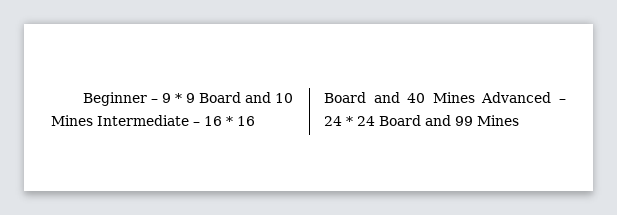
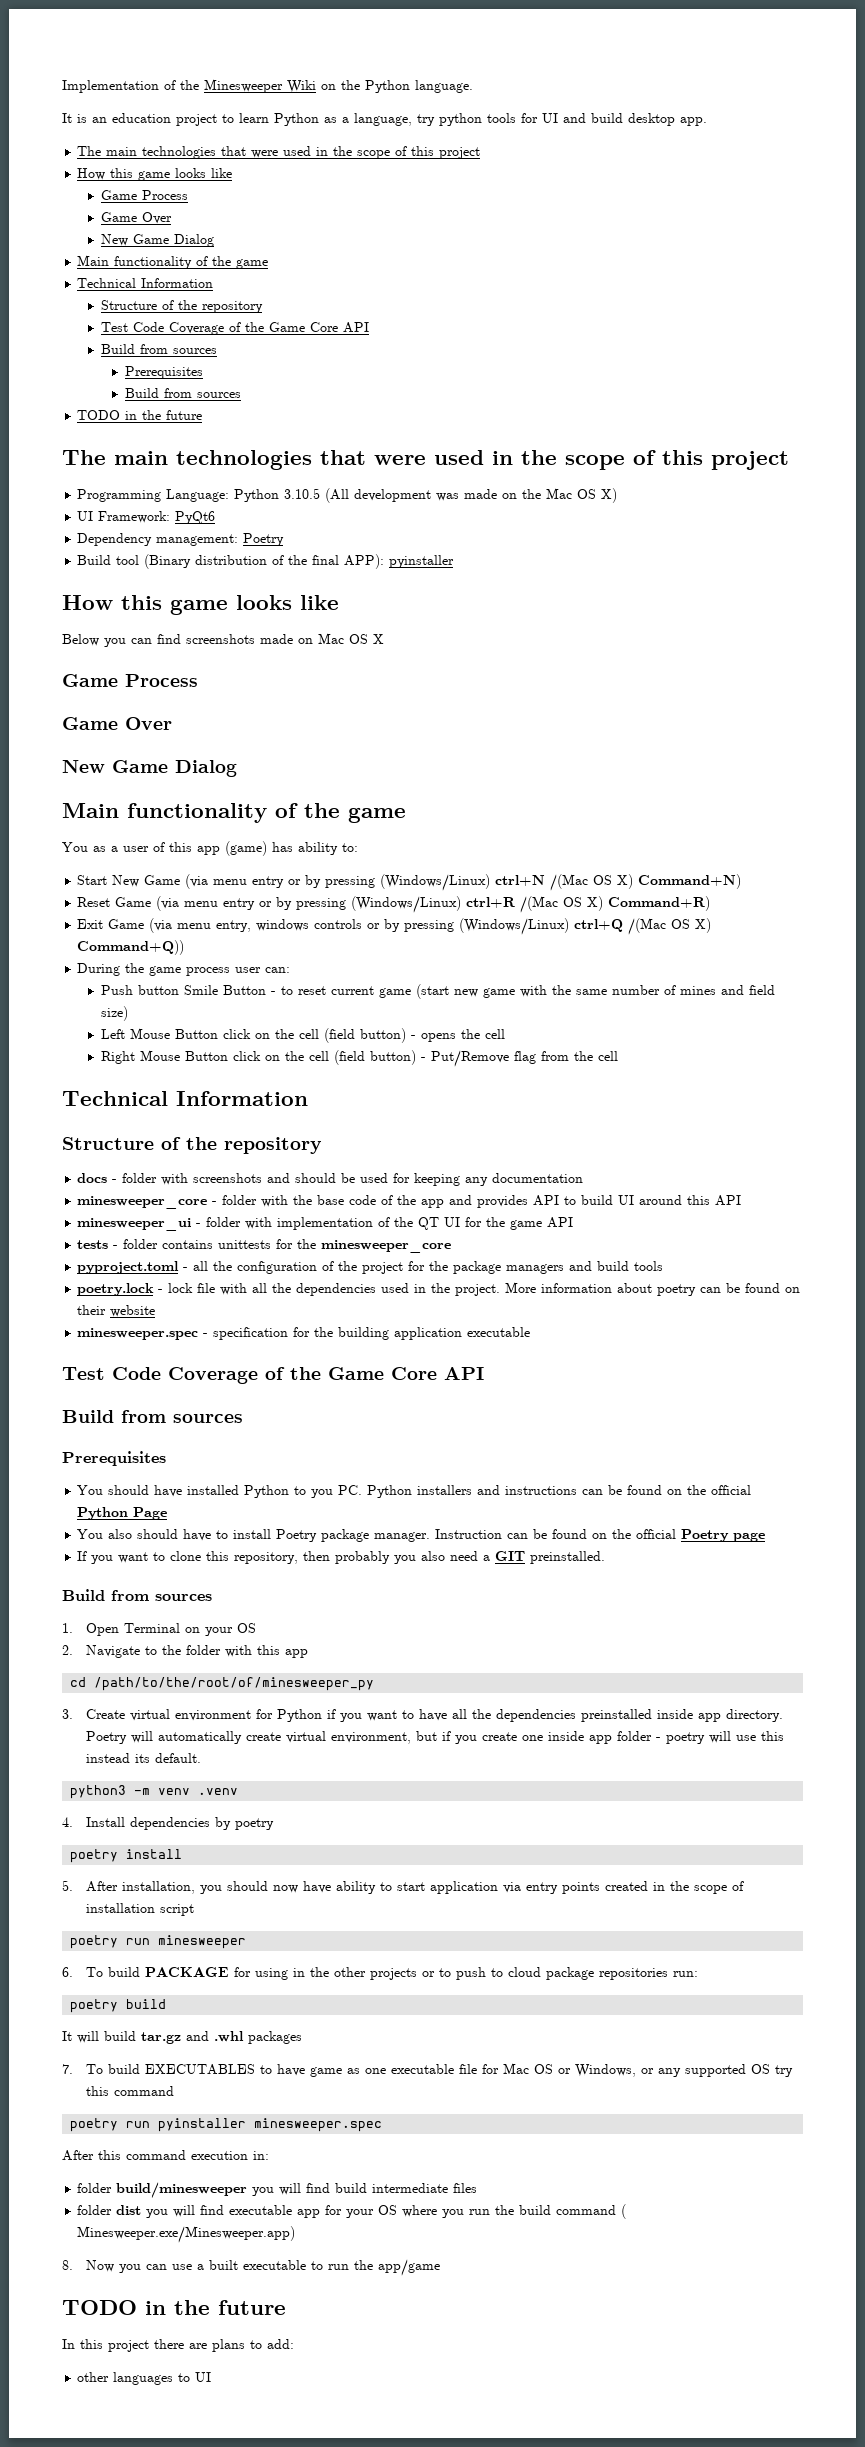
[82,92,293,106] [51,115,255,126] [324,92,566,103] [324,115,519,126] Beginner – 9 * 9 Board and 10 Mines Intermediate – 16 * 16 Board and 40 Mines Advanced – 24 * 24 Board and 99 Mines -> [62,79,473,93] [62,113,707,126] [77,146,481,159] [77,168,233,181] [101,190,189,200] [101,212,173,224] [101,234,215,247] [77,255,269,269] [77,278,214,288] [101,300,264,313] [101,322,370,335] [101,344,218,354] [124,366,203,379] [124,388,241,398] [77,410,203,420] [62,450,789,470] [77,488,618,503] [77,511,216,524] [77,533,285,546] [77,554,455,569] [62,595,339,615] [62,633,384,647] [62,674,198,687] [62,717,172,730] [62,760,237,777] [62,803,406,823] [62,841,358,856] [77,874,742,891] [77,896,711,913] [77,918,712,935] [77,940,185,955] [77,963,291,976] [101,984,776,999] [101,1006,129,1021] [101,1028,506,1043] [101,1050,619,1067] [62,1091,308,1106] [62,1137,322,1154] [77,1173,584,1186] [77,1195,742,1209] [77,1217,574,1231] [77,1239,452,1253] [77,1261,664,1274] [77,1282,801,1296] [77,1305,156,1317] [77,1327,531,1340] [62,1367,484,1384] [62,1410,243,1423] [62,1451,166,1466] [77,1485,752,1498] [77,1507,168,1520] [77,1529,766,1542] [77,1551,606,1564] [62,1589,212,1601] [62,1623,256,1636] [62,1645,308,1658] [70,1677,375,1691] [62,1709,783,1722] [85,1731,784,1744] [85,1753,201,1763] [70,1785,239,1799] [62,1817,274,1830] [70,1849,183,1863] [62,1880,744,1894] [85,1903,194,1916] [70,1935,247,1949] [62,1967,698,1980] [70,1999,167,2013] [62,2031,302,2044] [62,2063,793,2077] [85,2086,174,2096] [70,2118,383,2132] [62,2150,269,2161] [77,2182,478,2198] [77,2204,627,2219] [77,2226,296,2243] [62,2259,440,2276] [62,2300,286,2315] [62,2339,294,2352] [77,2372,212,2385] Implementation of the Minesweeper Wiki on the Python language. // It is an education project to learn Python as a language, try python tools for UI and build desktop app. // The main technologies that were used in the scope of this project // How this game looks like // Game Process // Game Over // New Game Dialog // Main functionality of the game // Technical Information // Structure of the repository // Test Code Coverage of the Game Core API // Build from sources // Prerequisites // Build from sources // TODO in the future // The main technologies that were used in the scope of this project // Programming Language: Python 3.10.5 (All development was made on the Mac OS X) // UI Framework: PyQt6 // Dependency management: Poetry // Build tool (Binary distribution of the final APP): pyinstaller // How this game looks like // Below you can find screenshots made on Mac OS X // Game Process // Game Over // New Game Dialog // Main functionality of the game // You as a user of this app (game) has ability to: // Start New Game (via menu entry or by pressing (Windows/Linux) ctrl+N /(Mac OS X) Command+N) // Reset Game (via menu entry or by pressing (Windows/Linux) ctrl+R /(Mac OS X) Command+R) // Exit Game (via menu entry, windows controls or by pressing (Windows/Linux) ctrl+Q /(Mac OS X) Command+Q)) // During the game process user can: // Push button Smile Button - to reset current game (start new game with the same number of mines and field size) // Left Mouse Button click on the cell (field button) - opens the cell // Right Mouse Button click on the cell (field button) - Put/Remove flag from the cell // Technical Information // Structure of the repository // docs - folder with screenshots and should be used for keeping any documentation // minesweeper_core - folder with the base code of the app and provides API to build UI around this API // minesweeper_ui - folder with implementation of the QT UI for the game API // tests - folder contains unittests for the minesweeper_core // pyproject.toml - all the configuration of the project for the package managers and build tools // poetry.lock - lock file with all the dependencies used in the project. More information about poetry can be found on their website // minesweeper.spec - specification for the building application executable // Test Code Coverage of the Game Core API // Build from sources // Prerequisites // You should have installed Python to you PC. Python installers and instructions can be found on the official Python Page // You also should have to install Poetry package manager. Instruction can be found on the official Poetry page // If you want to clone this repository, then probably you also need a GIT preinstalled. // Build from sources // 1. Open Terminal on your OS // 2. Navigate to the folder with this app // cd /path/to/the/root/of/minesweeper_py // 3. Create virtual environment for Python if you want to have all the dependencies preinstalled inside app directory. Poetry will automatically create virtual environment, but if you create one inside app folder - poetry will use this instead its default. // python3 -m venv .venv // 4. Install dependencies by poetry // poetry install // 5. After installation, you should now have ability to start application via entry points created in the scope of installation script // poetry run minesweeper // 6. To build PACKAGE for using in the other projects or to push to cloud package repositories run: // poetry build // It will build tar.gz and .whl packages // 7. To build EXECUTABLES to have game as one executable file for Mac OS or Windows, or any supported OS try this command // poetry run pyinstaller minesweeper.spec // After this command execution in: // folder build/minesweeper you will find build intermediate files // folder dist you will find executable app for your OS where you run the build command ( Minesweeper.exe/Minesweeper.app) // 8. Now you can use a built executable to run the app/game // TODO in the future // In this project there are plans to add: // other languages to UI

